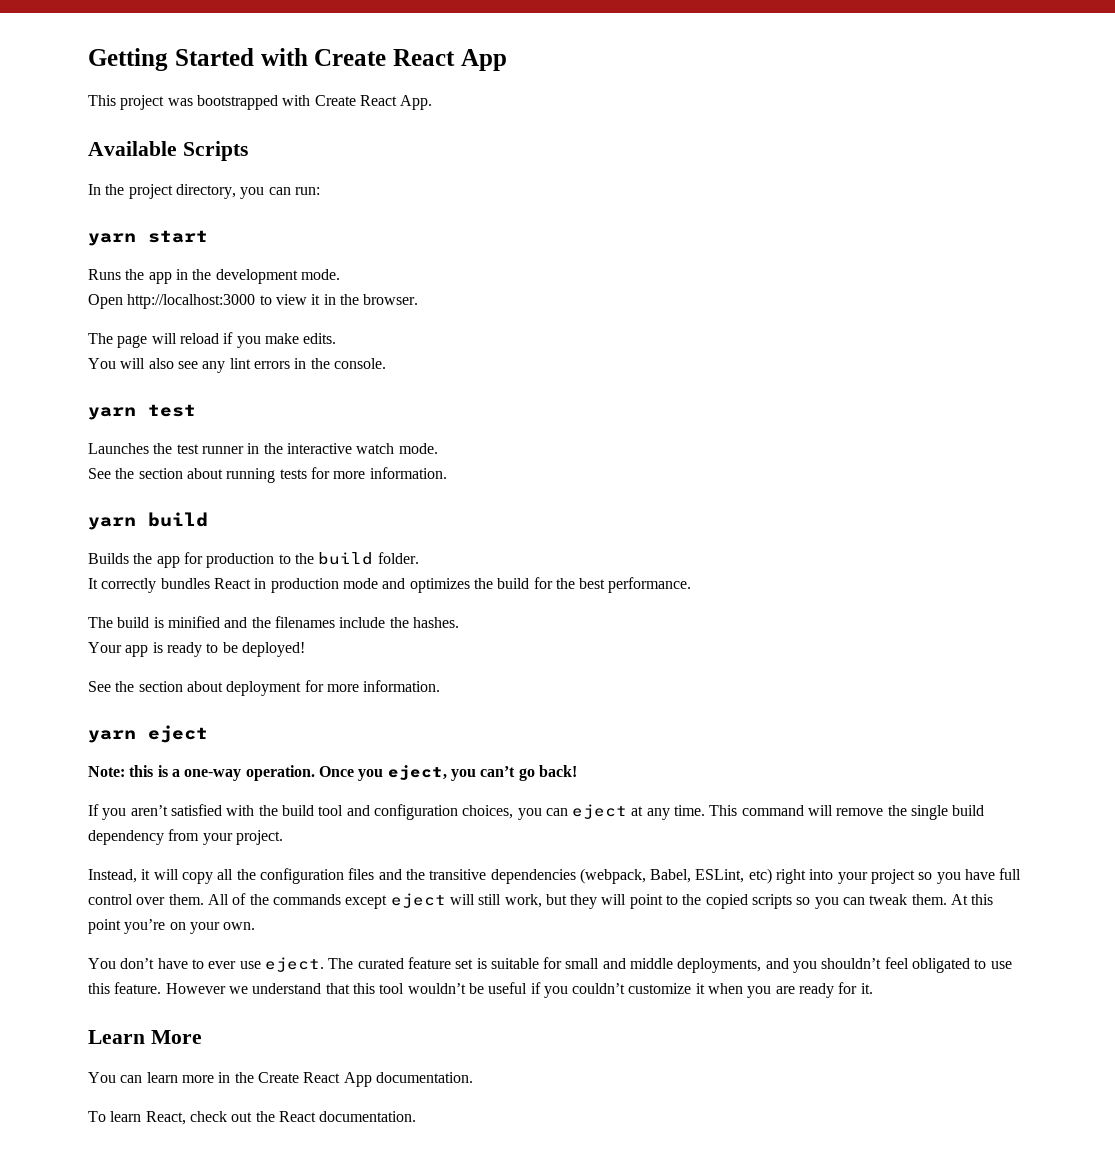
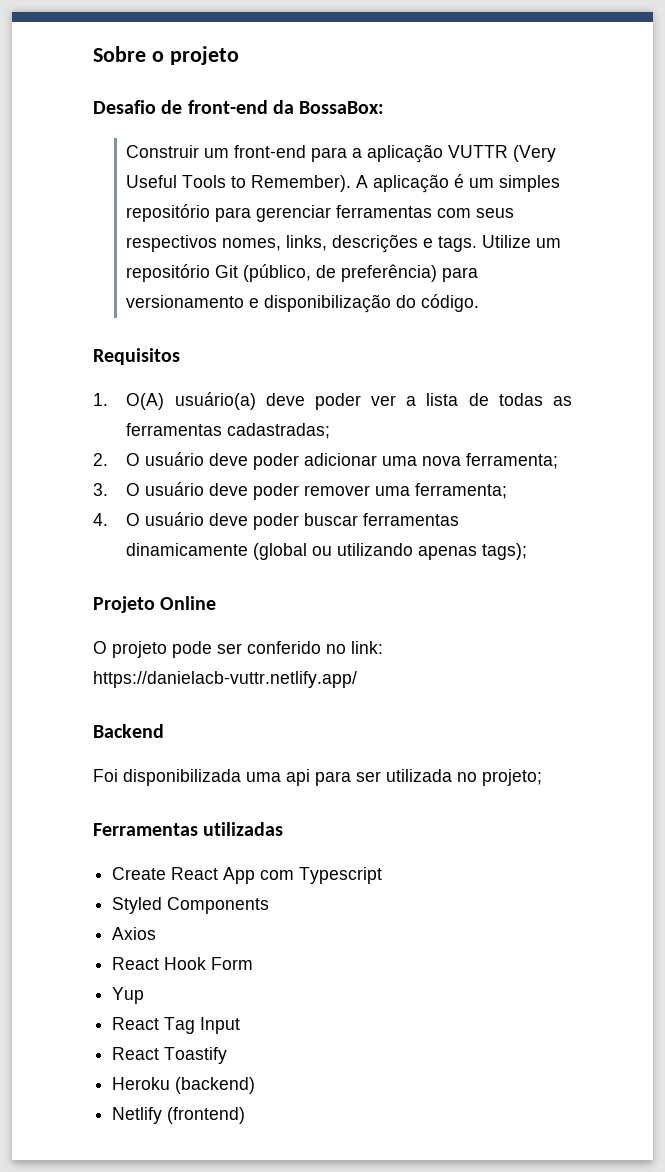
[88,48,507,71] [88,95,433,110] [88,141,248,161] [88,184,320,199] [88,230,208,246] [88,269,340,284] [88,294,419,309] [88,332,337,348] [88,358,386,373] [88,404,196,420] [88,443,438,454] [88,467,447,483] [88,512,208,530] [88,552,419,568] [88,577,692,593] [88,616,459,628] [88,642,305,657] [88,680,441,696] [88,725,208,743] [88,765,577,781] [88,804,985,820] [88,829,283,845] [88,868,1022,884] [88,893,994,909] [88,919,256,934] [88,957,1012,973] [88,982,873,998] [88,1030,202,1044] [88,1072,473,1087] [88,1111,417,1125] Getting Started with Create React App // This project was bootstrapped with Create React App. // Available Scripts // In the project directory, you can run: // yarn start // Runs the app in the development mode. // Open http://localhost:3000 to view it in the browser. // The page will reload if you make edits. // You will also see any lint errors in the console. // yarn test // Launches the test runner in the interactive watch mode. // See the section about running tests for more information. // yarn build // Builds the app for production to the build folder. // It correctly bundles React in production mode and optimizes the build for the best performance. // The build is minified and the filenames include the hashes. // Your app is ready to be deployed! // See the section about deployment for more information. // yarn eject // Note: this is a one-way operation. Once you eject, you can’t go back! // If you aren’t satisfied with the build tool and configuration choices, you can eject at any time. This command will remove the single build dependency from your project. // Instead, it will copy all the configuration files and the transitive dependencies (webpack, Babel, ESLint, etc) right into your project so you have full control over them. All of the commands except eject will still work, but they will point to the copied scripts so you can tweak them. At this point you’re on your own. // You don’t have to ever use eject. The curated feature set is suitable for small and middle deployments, and you shouldn’t feel obligated to use this feature. However we understand that this tool wouldn’t be useful if you couldn’t customize it when you are ready for it. // Learn More // You can learn more in the Create React App documentation. // To learn React, check out the React documentation. -> [93,46,239,65] [93,100,385,114] [126,144,557,163] [126,174,561,193] [126,204,515,222] [126,234,562,253] [126,264,479,282] [126,294,480,313] [93,348,180,365] [93,392,573,410] [126,423,331,439] [93,452,559,470] [93,482,508,500] [93,512,460,530] [126,543,528,560] [93,596,217,613] [93,641,383,658] [93,671,357,688] [93,724,164,738] [93,769,542,786] [93,822,284,836] [112,867,383,884] [112,897,270,914] [112,927,157,940] [112,957,254,970] [112,987,145,1004] [112,1017,241,1034] [112,1047,228,1064] [112,1077,256,1094] [112,1107,246,1124] Sobre o projeto // Desafio de front-end da BossaBox: // Construir um front-end para a aplicação VUTTR (Very Useful Tools to Remember). A aplicação é um simples repositório para gerenciar ferramentas com seus respectivos nomes, links, descrições e tags. Utilize um repositório Git (público, de preferência) para versionamento e disponibilização do código. // Requisitos // 1. O(A) usuário(a) deve poder ver a lista de todas as ferramentas cadastradas; // 2. O usuário deve poder adicionar uma nova ferramenta; // 3. O usuário deve poder remover uma ferramenta; // 4. O usuário deve poder buscar ferramentas dinamicamente (global ou utilizando apenas tags); // Projeto Online // O projeto pode ser conferido no link: https://danielacb-vuttr.netlify.app/ // Backend // Foi disponibilizada uma api para ser utilizada no projeto; // Ferramentas utilizadas // Create React App com Typescript // Styled Components // Axios // React Hook Form // Yup // React Tag Input // React Toastify // Heroku (backend) // Netlify (frontend)

